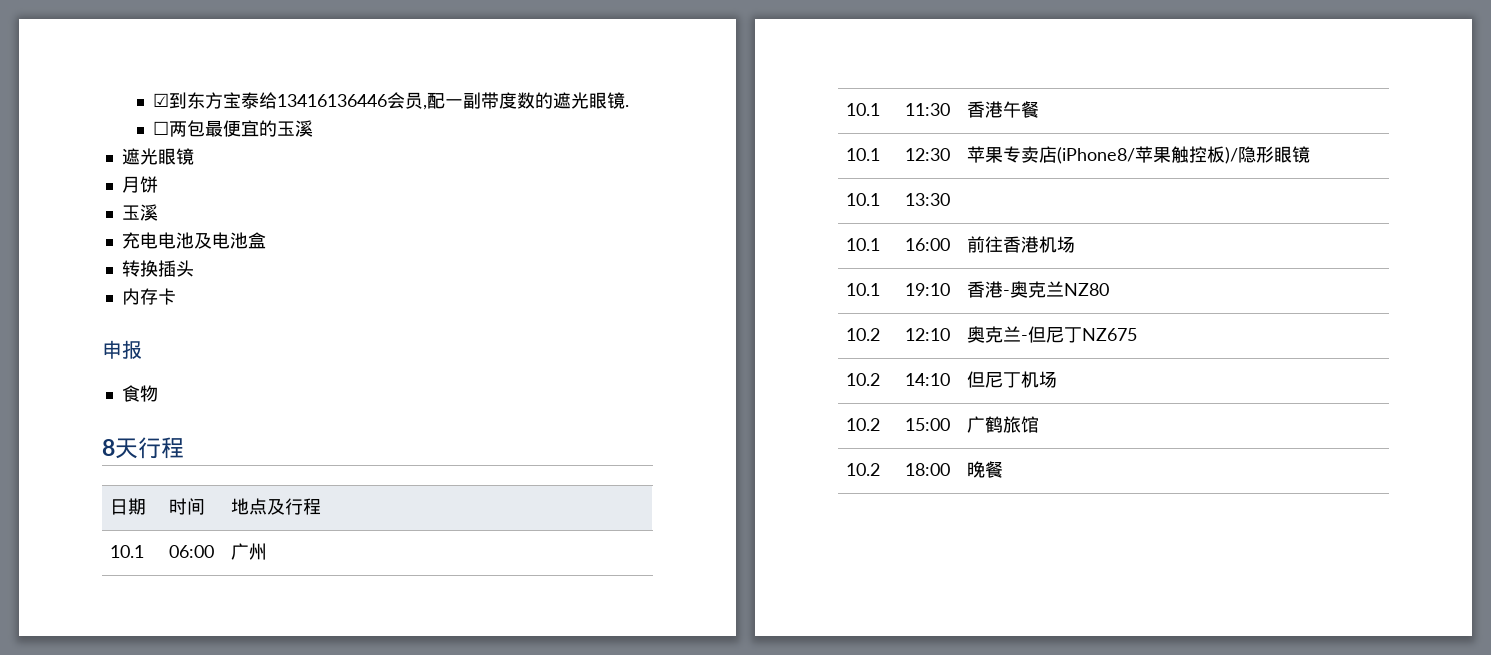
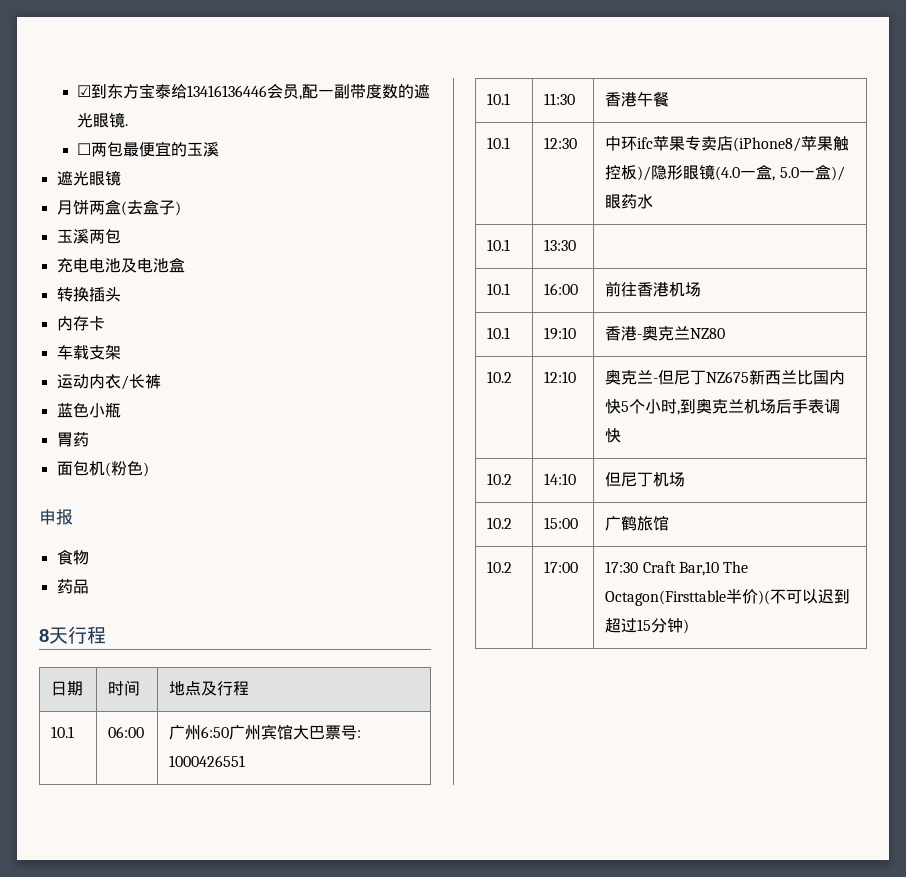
[121,204,158,221] // 玉溪 -> [88,200,181,216] [56,228,121,244] 两盒(去盒子) // 玉溪两包
(176, 296) none -> [56,345,121,360] [56,374,161,390] [56,402,121,418] [56,432,89,447] [56,460,149,477] // 车载支架 // 运动内衣/长裤 // 蓝色小瓶 // 胃药 // 面包机(粉色)
(158, 393) none -> [56,579,89,594] // 药品
(268, 551) none -> [201,724,362,740] [169,755,246,767] 6:50广州宾馆大巴票号: 1000426551
(951, 154) none -> [605,136,654,151] 中环ifc
(1311, 154) none -> [715,165,845,181] [605,194,654,209] (4.0一盒, 5.0一盒)/眼药水
(1138, 334) none -> [749,369,846,385] [605,398,841,415] [605,428,622,443] 新西兰比国内快5个小时,到奥克兰机场后手表调快
[905,463,951,476] [967,461,1004,478] 18:00 | 晚餐 -> [544,561,579,573] [605,561,749,576] [605,589,851,606] [605,618,690,634] 17:00 | 17:30 Craft Bar,10 The Octagon(Firsttable半价)(不可以迟到超过15分钟)

